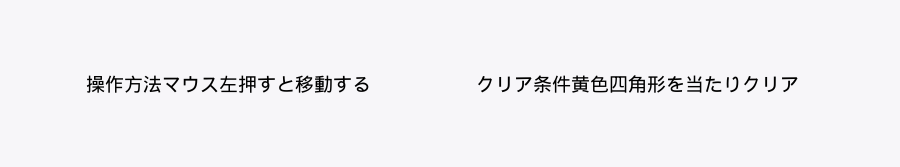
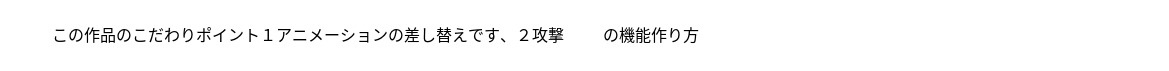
[86,75,371,93] [476,75,799,93] 操作方法マウス左押すと移動する // クリア条件黄色四角形を当たりクリア -> [52,27,699,44] この作品のこだわりポイント１アニメーションの差し替えです、２攻撃の機能作り方

